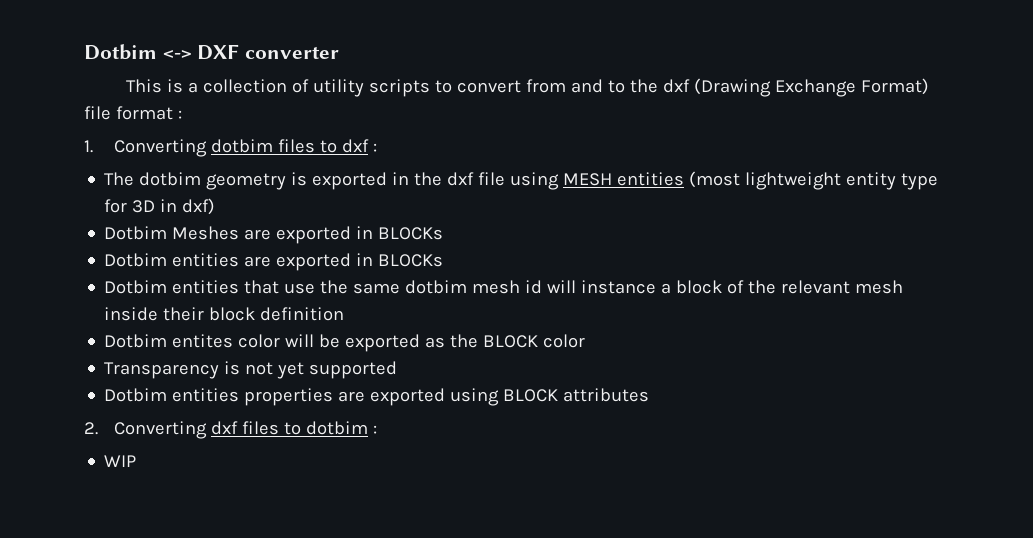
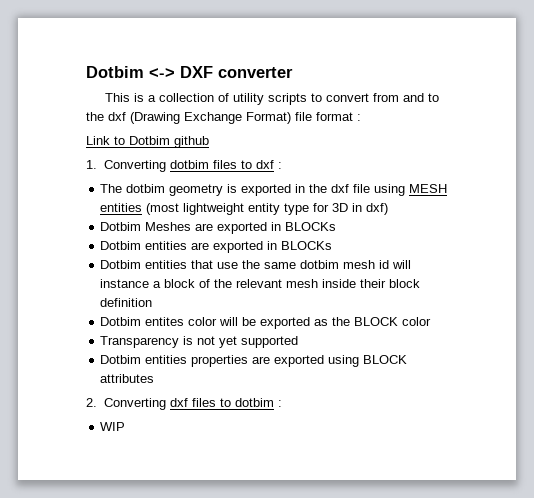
(182, 114) none -> [86,136,209,148] // Link to Dotbim github

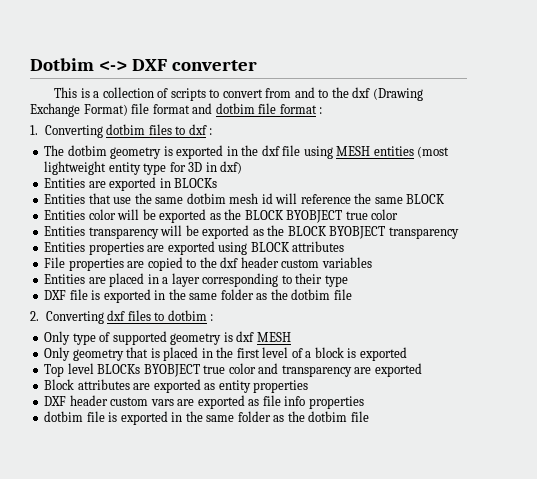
[233,93,265,105] utility -> (169, 93) none
[357,114,361,121] [86,136,209,148] : // Link to Dotbim github -> [192,103,323,114] and dotbim file format :
[100,222,337,234] [100,241,333,253] [100,260,188,269] Dotbim Meshes are exported in BLOCKs // Dotbim entities are exported in BLOCKs // Dotbim entities -> [44,177,218,191] [44,194,86,204] Entities are exported in BLOCKs // Entities
[100,279,421,288] [100,298,153,307] [100,317,185,326] instance a block of the relevant mesh inside their block definition // Dotbim entites -> [300,193,446,204] [44,210,86,220] reference the same BLOCK // Entities
(399, 321) none -> [286,210,368,223] BYOBJECT true
[100,336,299,348] [100,355,188,364] Transparency is not yet supported // Dotbim entities -> [44,225,459,239] [44,242,86,252] Entities transparency will be exported as the BLOCK BYOBJECT transparency // Entities
(155, 378) none -> [44,257,372,271] [44,273,348,287] [44,289,352,303] // File properties are copied to the dxf header custom variables // Entities are placed in a layer corresponding to their type // DXF file is exported in the same folder as the dotbim file
[100,422,126,431] WIP -> [44,331,291,345] [44,347,407,361] [44,363,422,377] [44,379,309,393] [44,395,364,409] [44,411,369,425] Only type of supported geometry is dxf MESH // Only geometry that is placed in the first level of a block is exported // Top level BLOCKs BYOBJECT true color and transparency are exported // Block attributes are exported as entity properties // DXF header custom vars are exported as file info properties // dotbim file is exported in the same folder as the dotbim file

